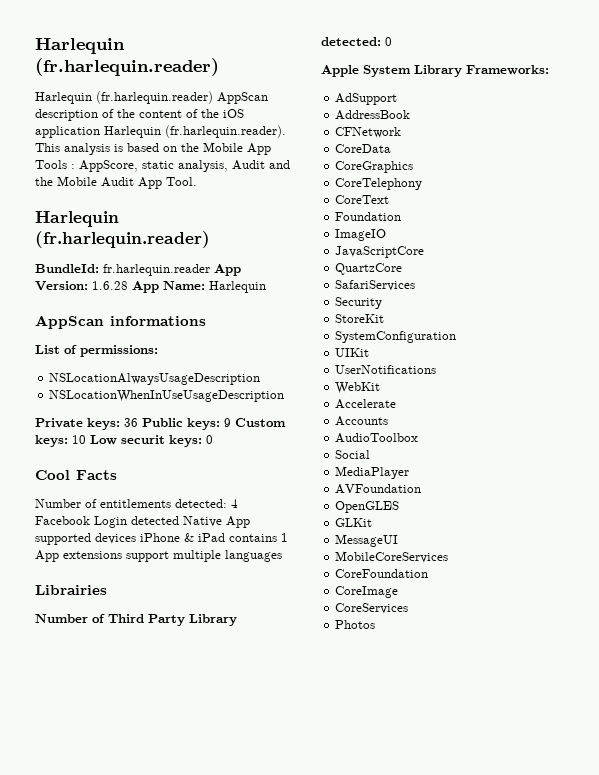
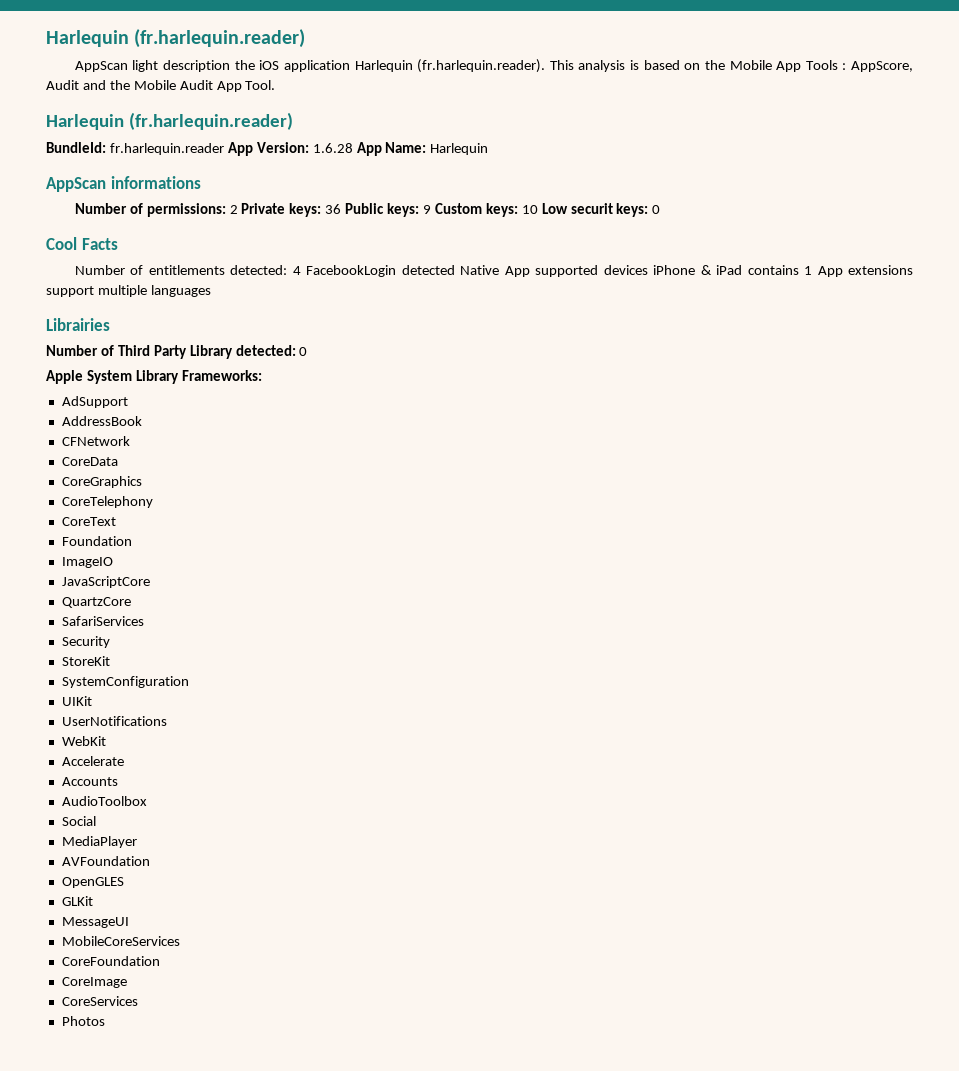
[35,38,125,54] [35,58,219,76] [35,91,268,104] [35,109,198,121] Harlequin (fr.harlequin.reader) // Harlequin (fr.harlequin.reader) AppScan description of the content of -> [46,29,306,48] [74,60,231,72] Harlequin (fr.harlequin.reader) // AppScan light description
[142,160,228,172] static analysis, -> (913, 66) none
[35,345,60,354] List -> [74,203,127,214] Number
[49,373,261,385] [49,390,285,402] // NSLocationAlwaysUsageDescription // NSLocationWhenInUseUsageDescription // -> [229,205,238,214] 2
[35,516,127,528] Facebook Login -> [306,265,397,277] FacebookLogin

